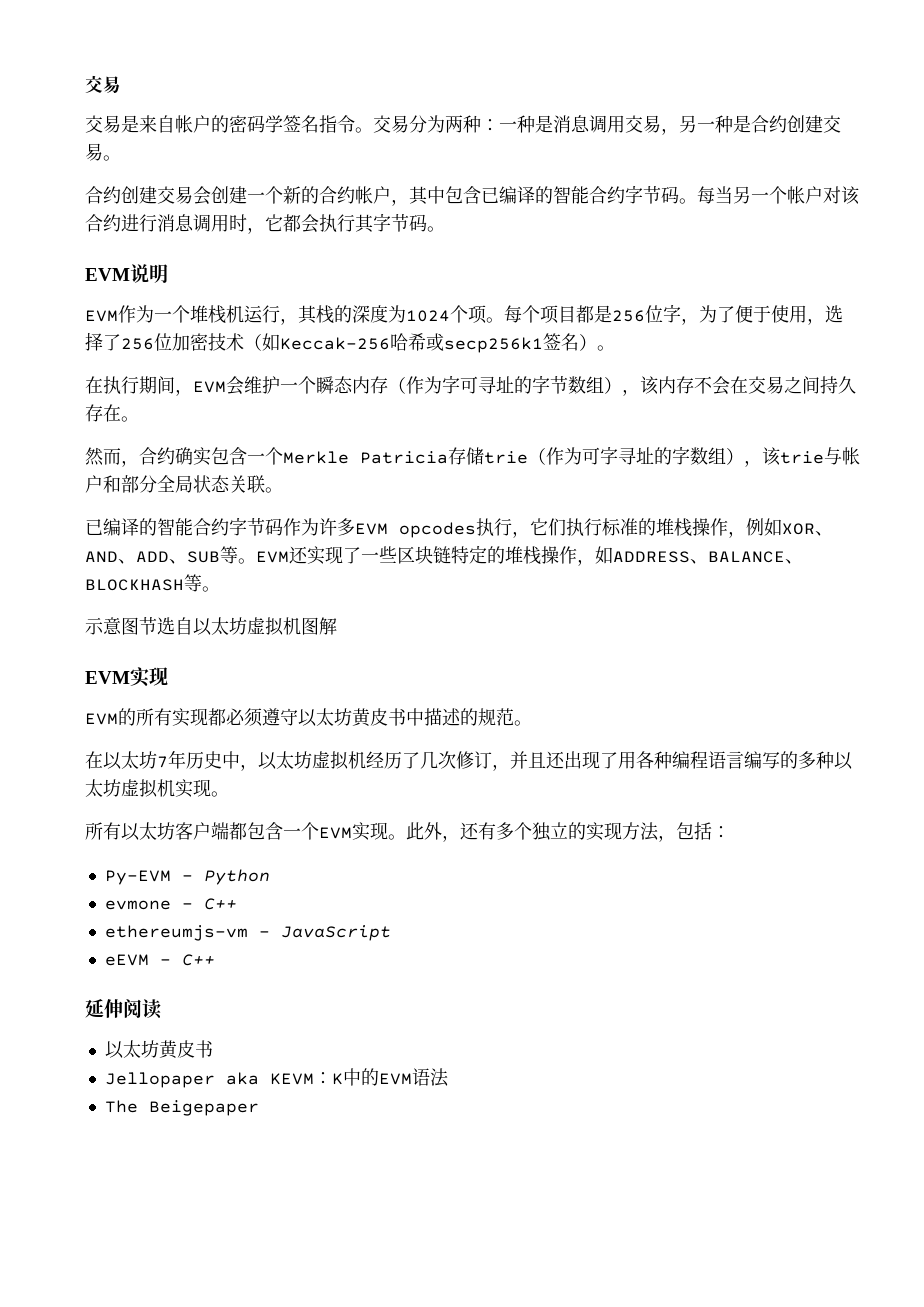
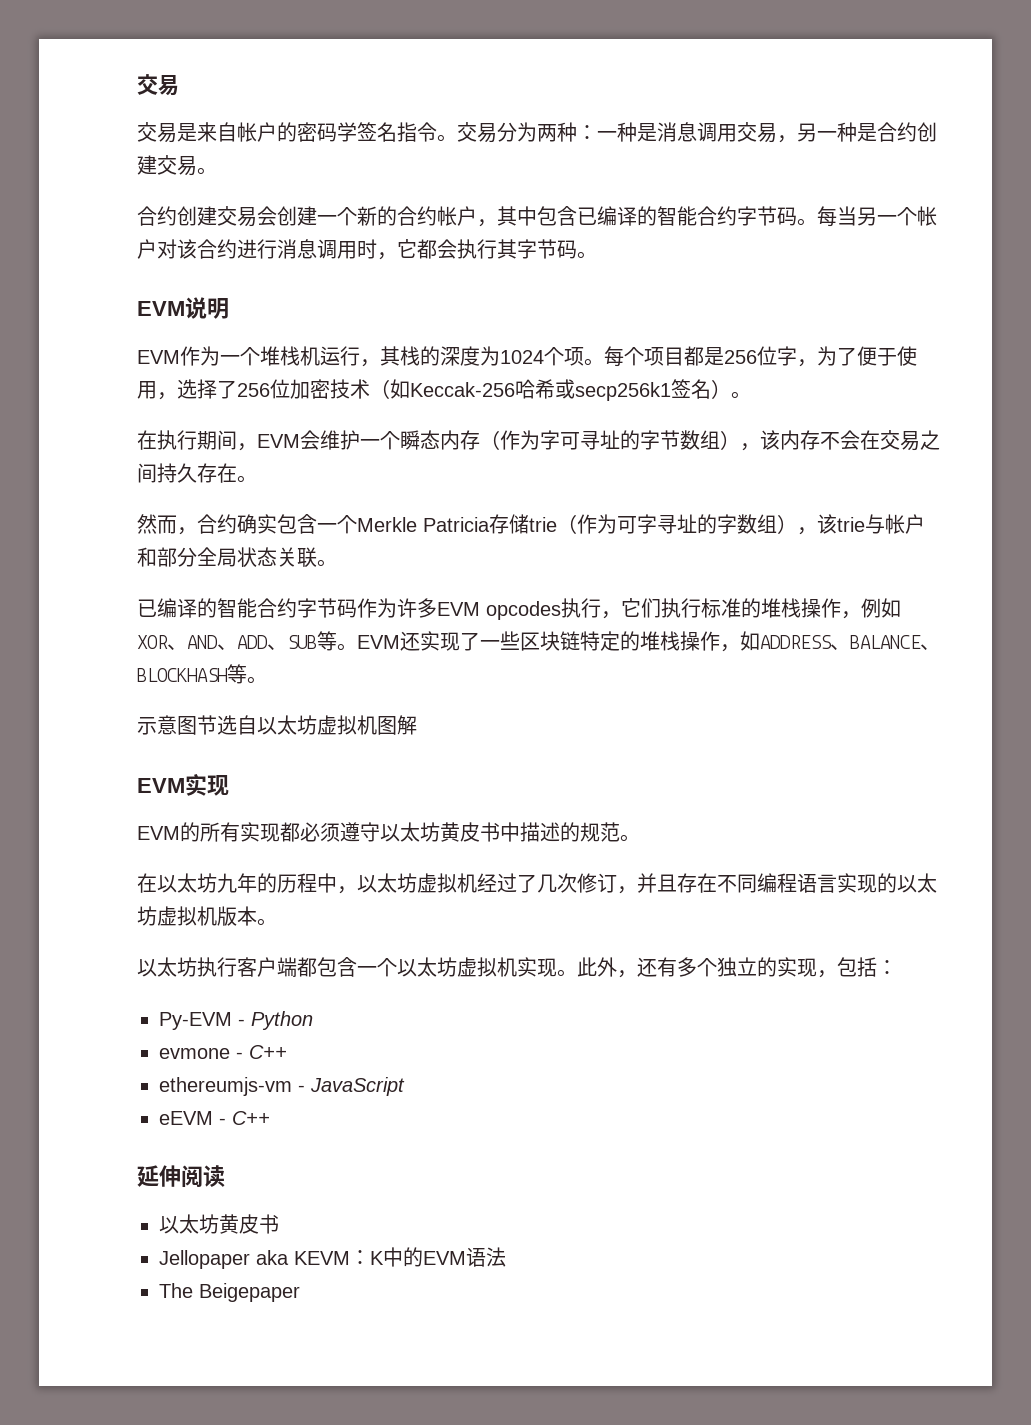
[157,750,222,769] 7年历史 -> [217,873,317,893] 九年的历程
[384,751,402,769] 历 -> [497,873,517,893] 过
[546,751,853,770] [85,779,229,798] [85,822,175,841] 还出现了用各种编程语言编写的多种以太坊虚拟机实现。 // 所有以太坊 -> [677,873,937,893] [137,906,277,926] [137,957,237,977] 存在不同编程语言实现的以太坊虚拟机版本。 // 以太坊执行
[319,827,352,839] EVM -> [397,957,517,977] 以太坊虚拟机
[622,822,659,841] 方法 -> (817, 967) none

